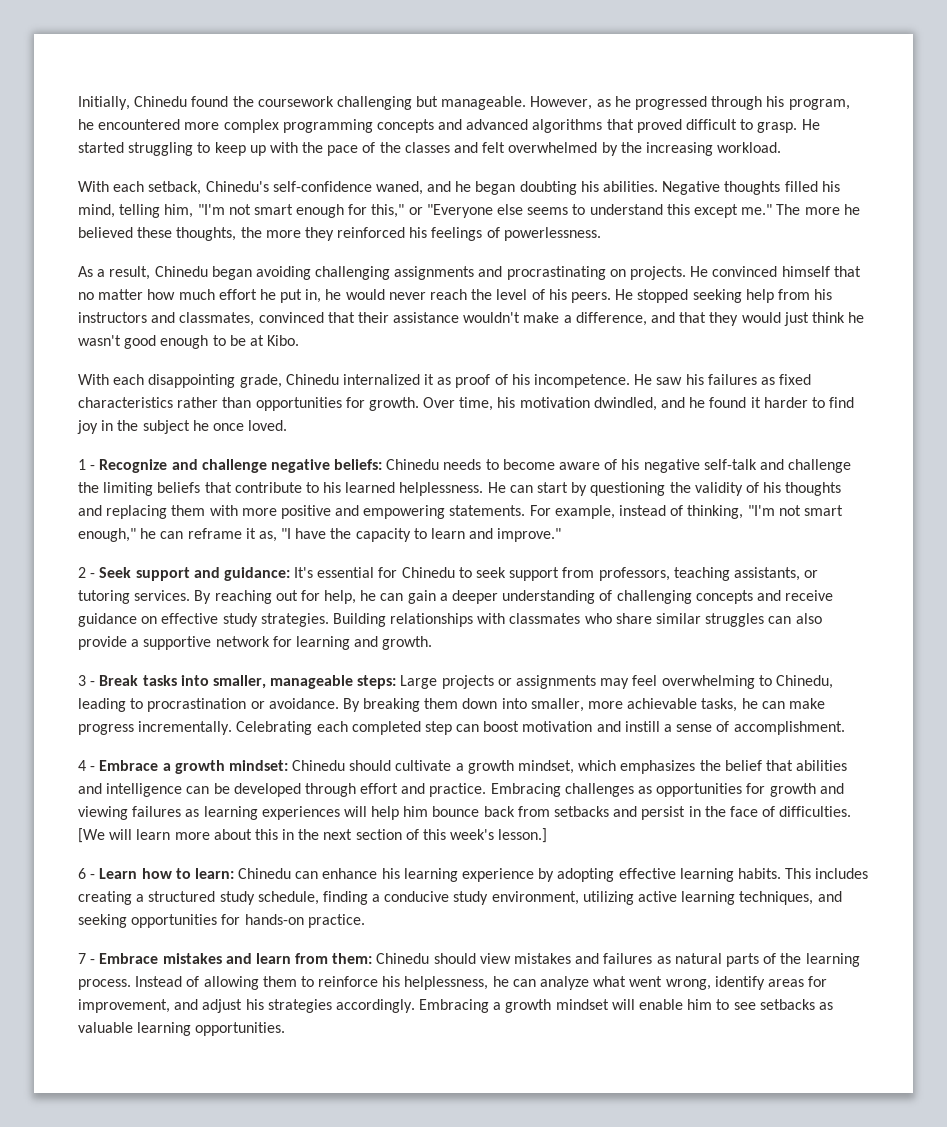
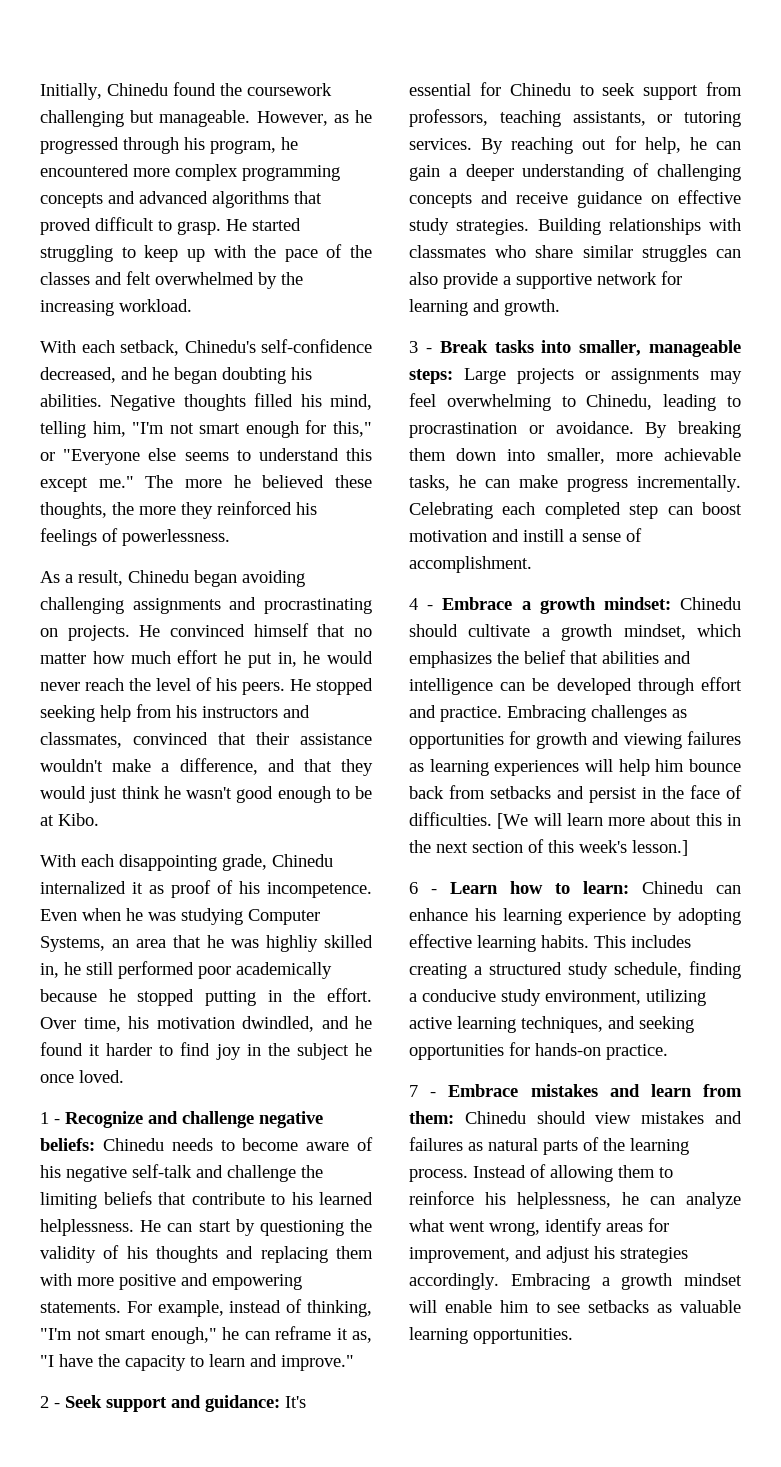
[375,181,423,195] waned, -> [40,367,116,383] decreased,
[634,374,812,385] [78,397,419,411] He saw his failures as fixed characteristics rather than opportunities for growth. -> [40,908,320,925] [40,935,373,952] [40,961,332,979] [40,988,372,1006] Even when he was studying Computer Systems, an area that he was highliy skilled in, he still performed poor academically because he stopped putting in the effort.

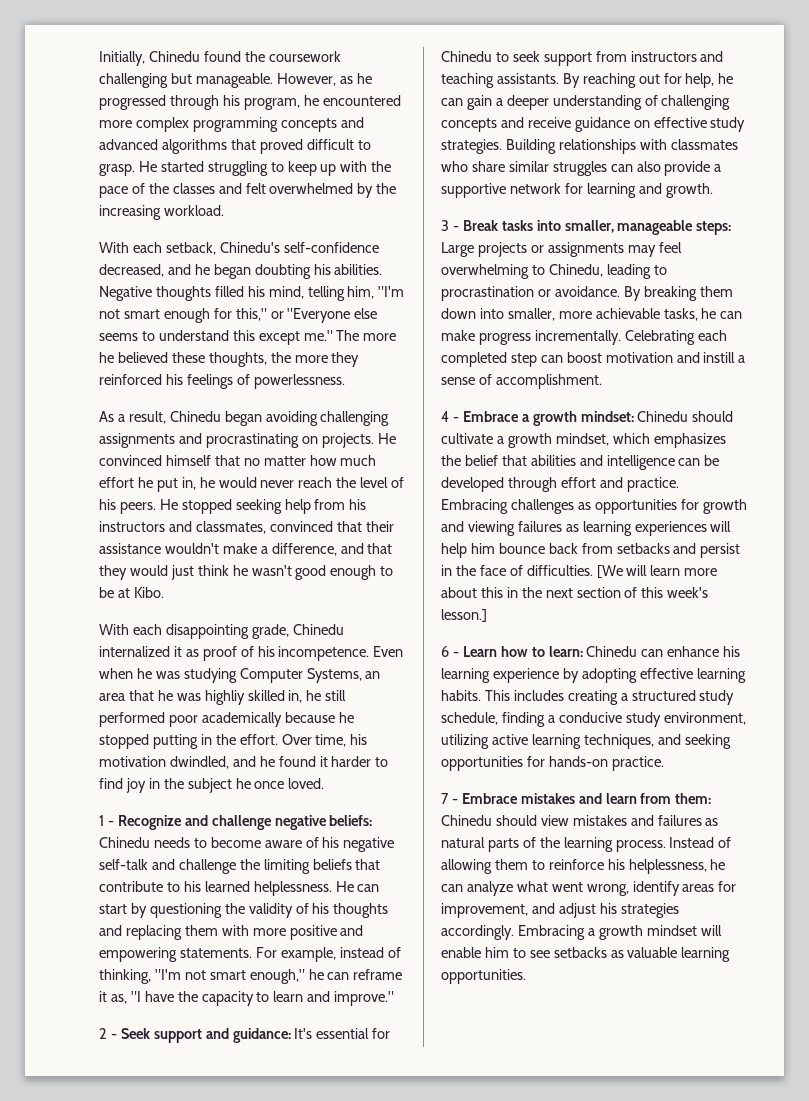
[409,109,741,127] [409,138,472,150] professors, teaching assistants, or tutoring services. -> [630,51,724,62] [441,73,559,88] instructors and teaching assistants.

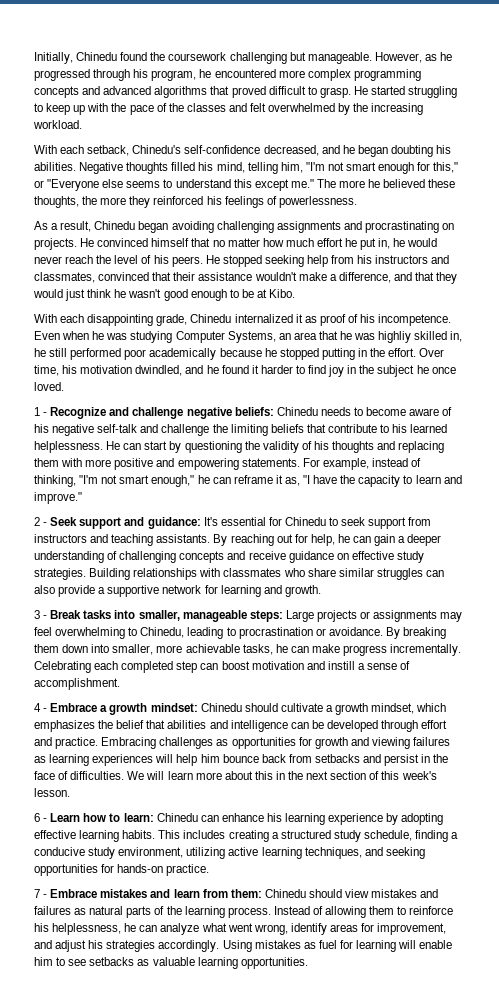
[596,565,623,578] [We -> [127,771,145,780] We
[441,609,487,622] lesson.] -> [34,788,70,797] lesson.
[517,925,697,940] Embracing a growth mindset -> [222,940,397,952] Using mistakes as fuel for learning

